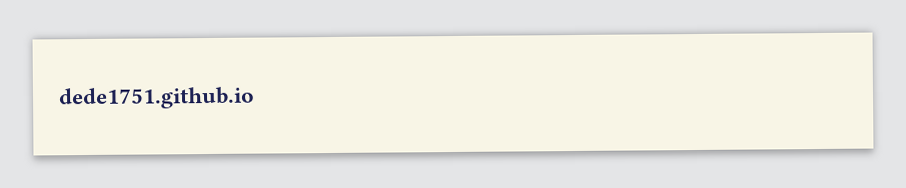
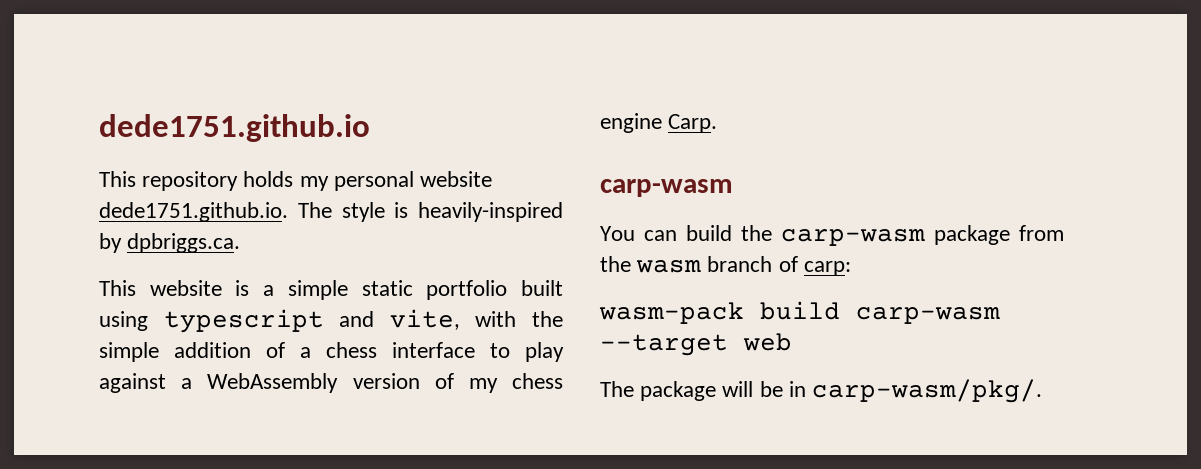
(255, 98) none -> [99,171,493,191] [99,202,563,222] [99,233,241,253] [99,280,563,300] [99,309,563,333] [99,342,564,362] [99,373,563,393] [600,113,718,133] [600,179,733,197] [600,225,1064,246] [600,256,851,276] [599,301,1000,324] [600,333,792,356] [600,379,1043,403] // This repository holds my personal website dede1751.github.io. The style is heavily-inspired by dpbriggs.ca. // This website is a simple static portfolio built using typescript and vite, with the simple addition of a chess interface to play against a WebAssembly version of my chess engine Carp. // carp-wasm // You can build the carp-wasm package from the wasm branch of carp: // wasm-pack build carp-wasm --target web // The package will be in carp-wasm/pkg/.

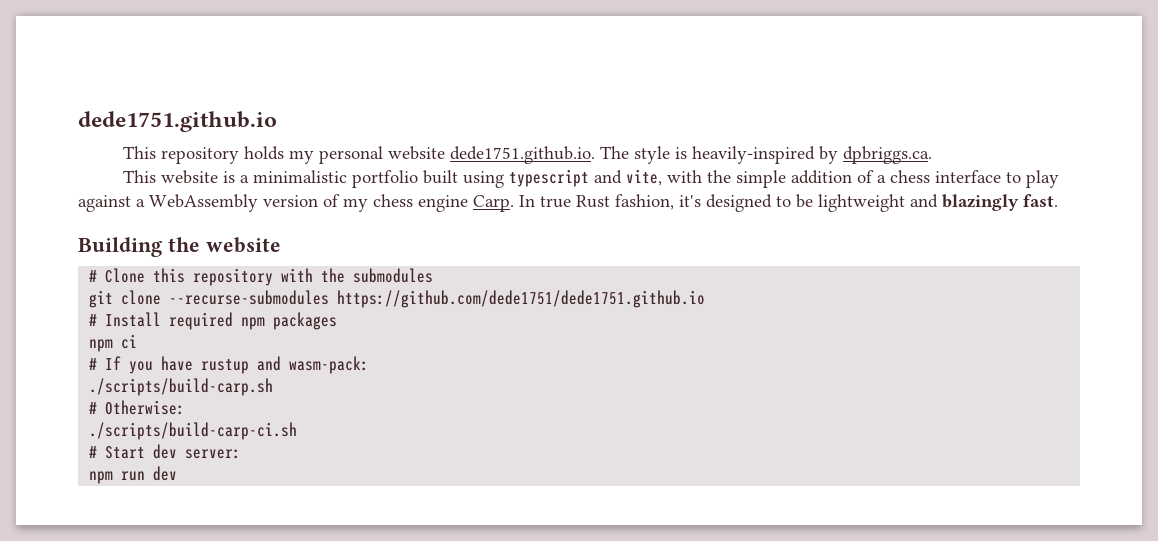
[287,280,413,300] simple static -> [253,170,348,183] minimalistic
[600,179,733,197] [600,225,1064,246] [600,256,851,276] [599,301,1000,324] [600,333,792,356] [600,379,1043,403] // carp-wasm // You can build the carp-wasm package from the wasm branch of carp: // wasm-pack build carp-wasm --target web // The package will be in carp-wasm/pkg/. -> [519,194,1058,212] [78,237,281,257] [89,268,434,286] [89,290,706,308] [89,312,338,330] [89,334,138,352] [89,356,370,374] [89,378,274,396] [89,400,186,415] [89,422,298,440] [89,444,242,459] [89,466,178,484] In true Rust fashion, it's designed to be lightweight and blazingly fast. // Building the website // # Clone this repository with the submodules // git clone --recurse-submodules https://github.com/dede1751/dede1751.github.io // # Install required npm packages // npm ci // # If you have rustup and wasm-pack: // ./scripts/build-carp.sh // # Otherwise: // ./scripts/build-carp-ci.sh // # Start dev server: // npm run dev

